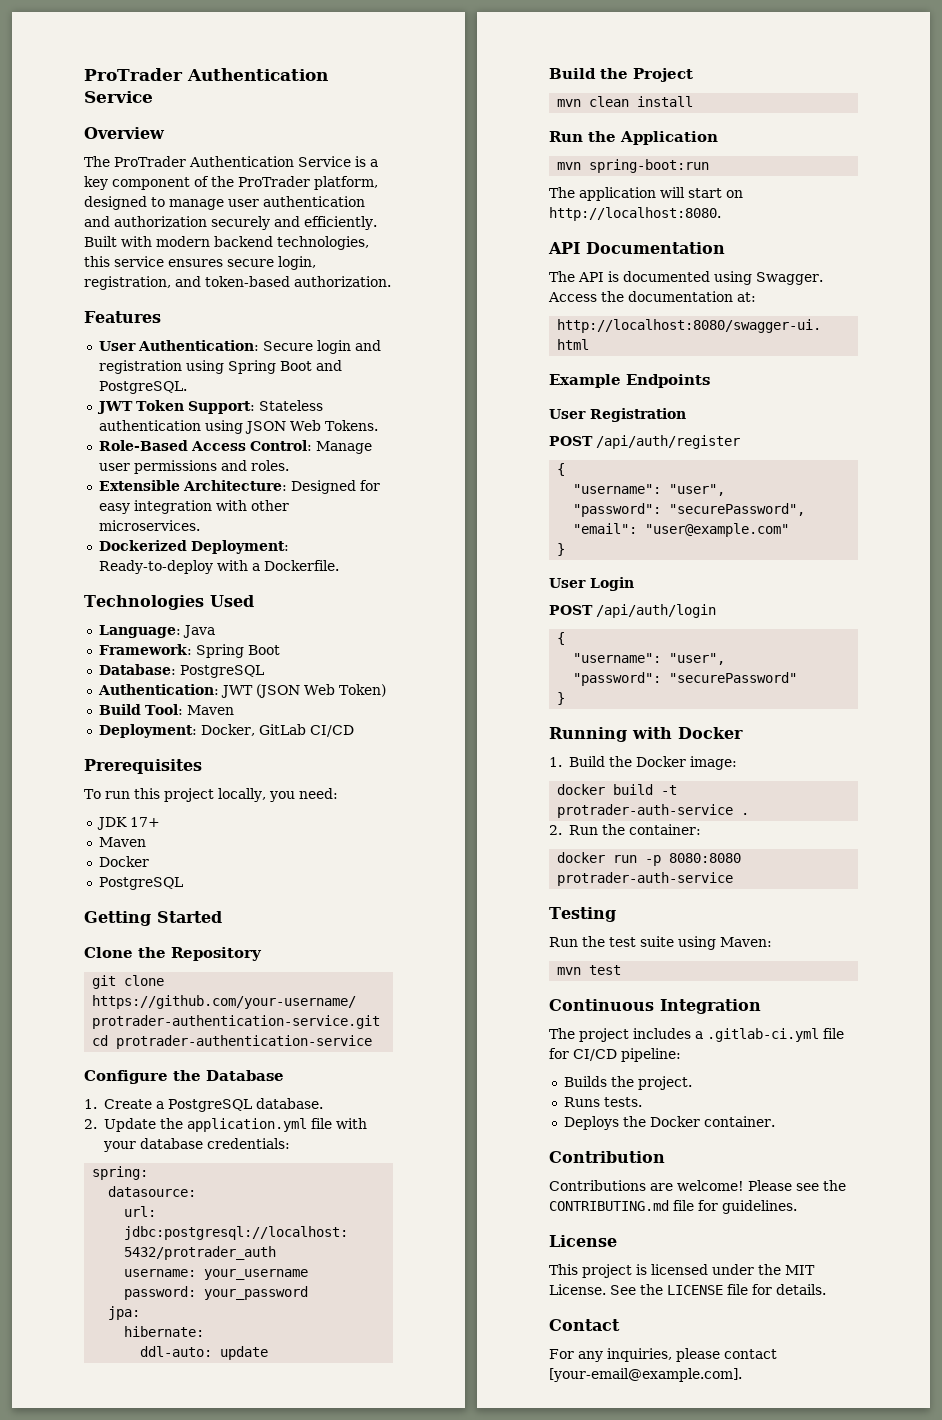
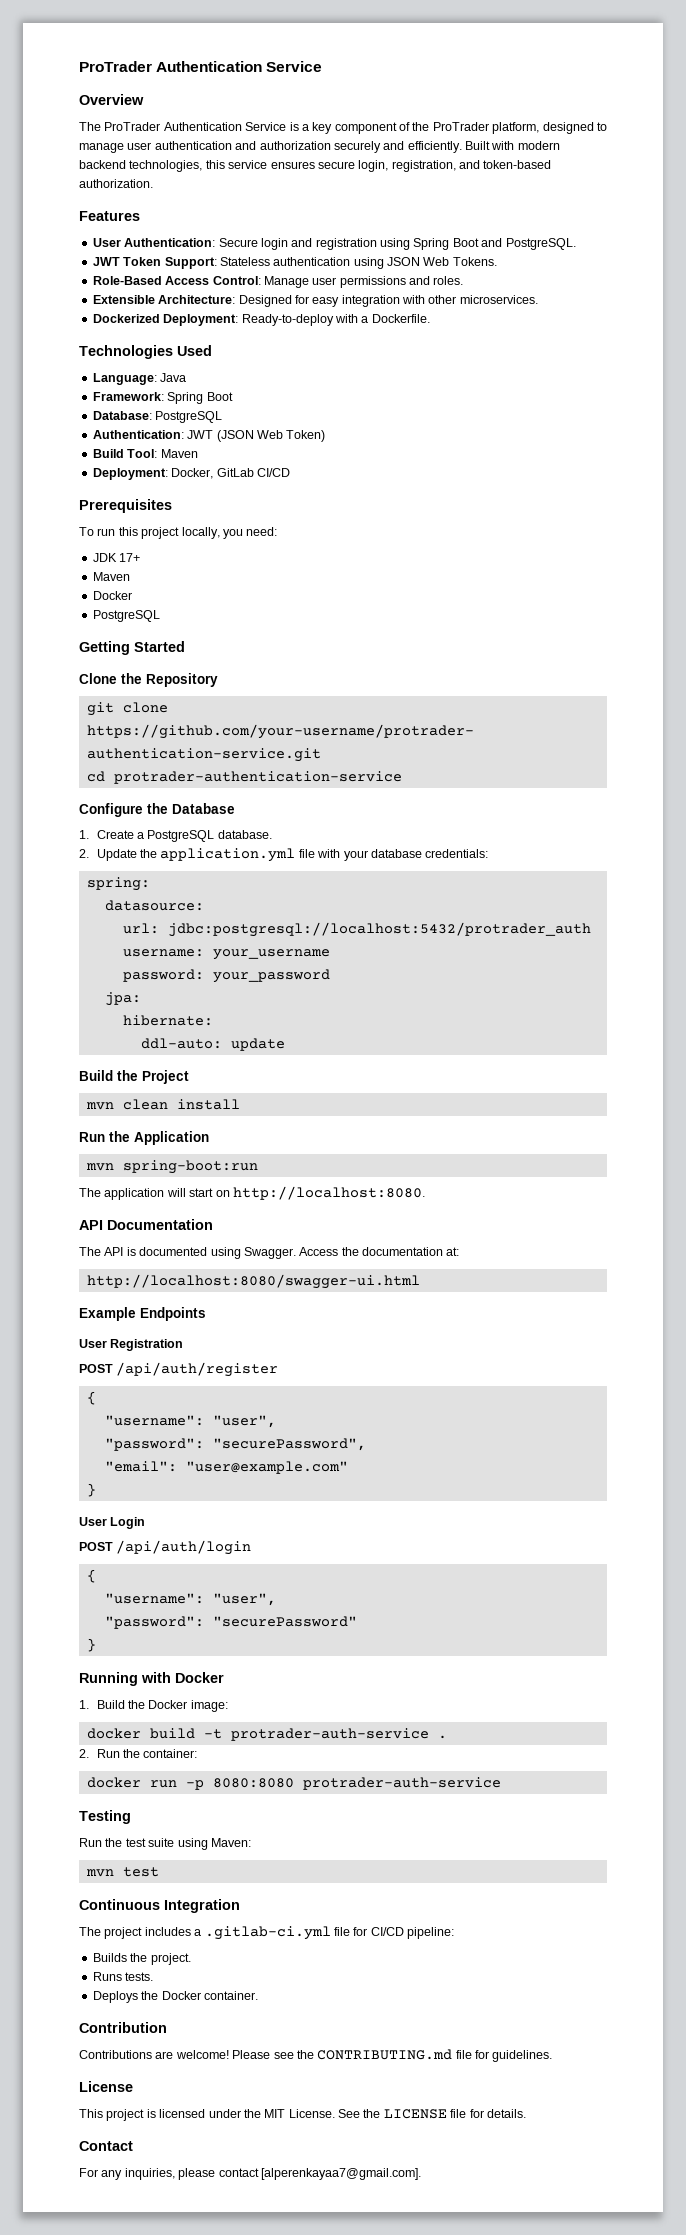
[549,1368,742,1382] [your-email@example.com]. -> [260,2168,421,2180] [alperenkayaa7@gmail.com].

